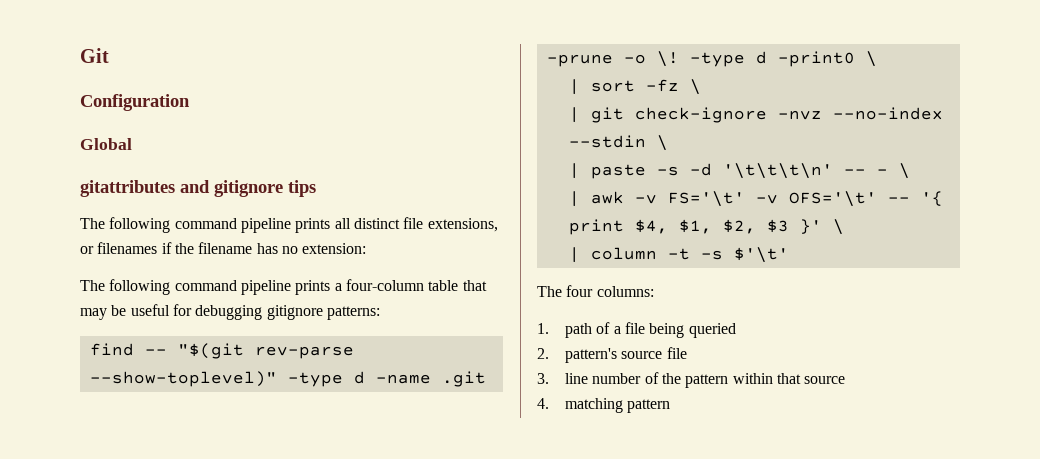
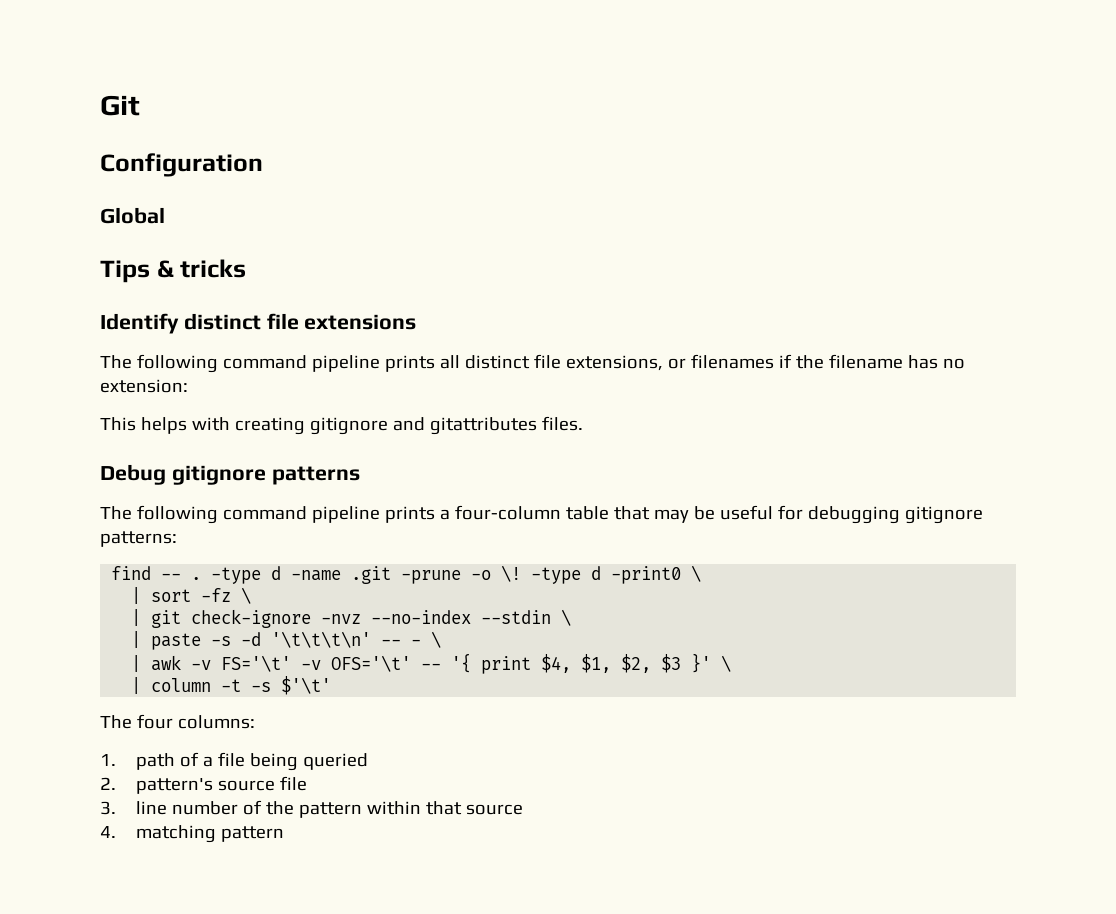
[80,180,316,197] gitattributes and gitignore tips -> [100,259,246,283] [100,313,417,334] Tips & tricks // Identify distinct file extensions
(367, 248) none -> [100,416,583,435] [100,464,360,485] // This helps with creating gitignore and gitattributes files. // Debug gitignore patterns
[177,343,354,359] [89,371,277,387] "$(git rev-parse --show-toplevel)" -> [191,577,202,580] .

